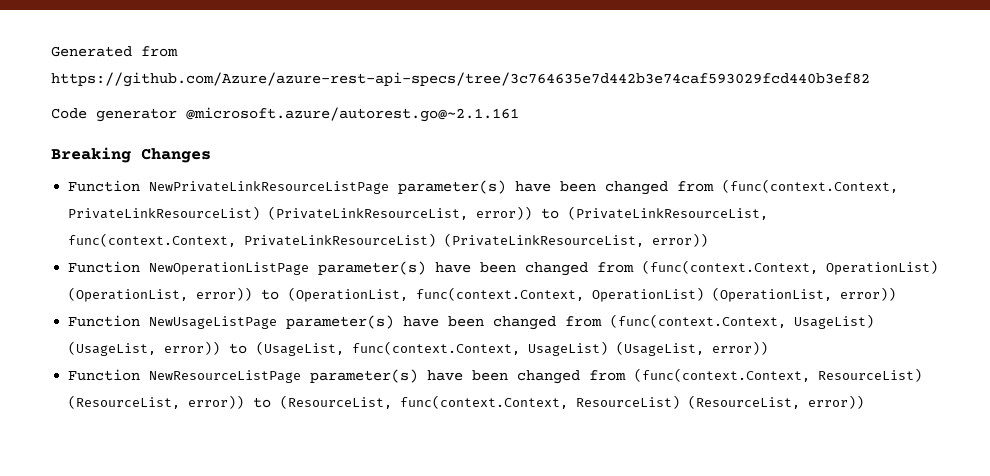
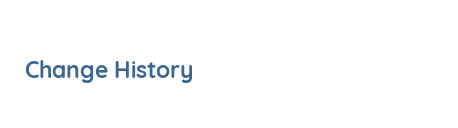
[51,46,178,57] [51,72,870,87] [51,107,519,122] [51,147,211,163] [68,179,899,195] [68,206,769,220] [68,233,709,247] [68,260,939,276] [68,287,897,302] [68,314,875,330] [68,341,769,356] [68,368,923,384] [68,395,865,409] Generated from https://github.com/Azure/azure-rest-api-specs/tree/3c764635e7d442b3e74caf593029fcd440b3ef82 // Code generator @microsoft.azure/autorest.go@~2.1.161 // Breaking Changes // Function NewPrivateLinkResourceListPage parameter(s) have been changed from (func(context.Context, PrivateLinkResourceList) (PrivateLinkResourceList, error)) to (PrivateLinkResourceList, func(context.Context, PrivateLinkResourceList) (PrivateLinkResourceList, error)) // Function NewOperationListPage parameter(s) have been changed from (func(context.Context, OperationList) (OperationList, error)) to (OperationList, func(context.Context, OperationList) (OperationList, error)) // Function NewUsageListPage parameter(s) have been changed from (func(context.Context, UsageList) (UsageList, error)) to (UsageList, func(context.Context, UsageList) (UsageList, error)) // Function NewResourceListPage parameter(s) have been changed from (func(context.Context, ResourceList) (ResourceList, error)) to (ResourceList, func(context.Context, ResourceList) (ResourceList, error)) -> [25,60,195,83] Change History

